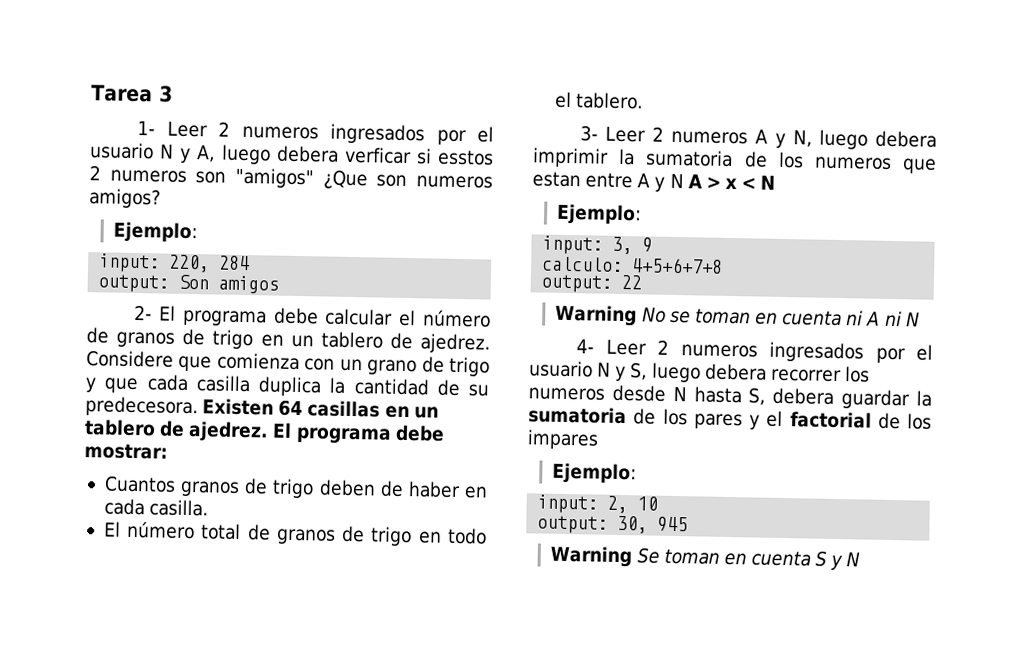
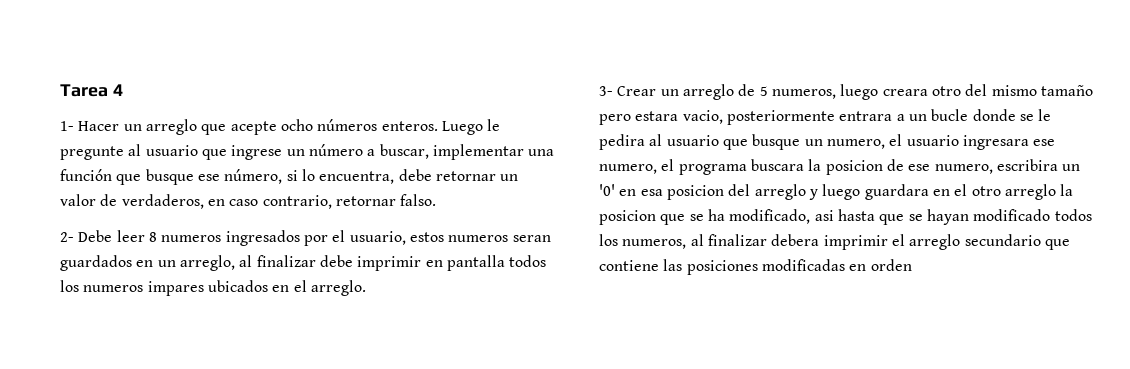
[158,85,173,103] 3 -> [112,84,123,96] 4
[166,121,494,146] [90,142,494,166] [89,165,494,190] [89,188,161,209] [113,221,199,244] [98,253,251,273] [98,274,280,294] [134,304,492,328] [86,327,490,354] [86,350,490,377] [85,374,489,397] [85,396,439,419] [84,419,445,445] [84,443,168,460] [103,475,488,499] [103,498,209,517] [103,520,487,547] [554,91,644,110] [580,125,937,150] [532,147,937,174] [532,171,776,192] [556,203,643,226] [542,235,654,255] [542,256,724,274] [541,274,643,293] [555,304,920,327] [576,339,933,364] [529,360,870,383] [528,384,932,410] [528,406,932,430] [527,429,599,450] [552,462,638,485] [537,494,659,514] [537,515,689,534] [550,545,861,571] Leer 2 numeros ingresados por el usuario N y A, luego debera verficar si esstos 2 numeros son "amigos" ¿Que son numeros amigos? // Ejemplo: // input: 220, 284 // output: Son amigos // 2- El programa debe calcular el número de granos de trigo en un tablero de ajedrez. Considere que comienza con un grano de trigo y que cada casilla duplica la cantidad de su predecesora. Existen 64 casillas en un tablero de ajedrez. El programa debe mostrar: // Cuantos granos de trigo deben de haber en cada casilla. // El número total de granos de trigo en todo el tablero. // 3- Leer 2 numeros A y N, luego debera imprimir la sumatoria de los numeros que estan entre A y N A > x < N // Ejemplo: // input: 3, 9 // calculo: 4+5+6+7+8 // output: 22 // Warning No se toman en cuenta ni A ni N // 4- Leer 2 numeros ingresados por el usuario N y S, luego debera recorrer los numeros desde N hasta S, debera guardar la sumatoria de los pares y el factorial de los impares // Ejemplo: // input: 2, 10 // output: 30, 945 // Warning Se toman en cuenta S y N -> [78,119,501,135] [60,144,555,160] [60,169,519,185] [60,194,437,209] [60,230,551,246] [60,255,547,271] [60,280,366,296] [599,84,1093,100] [599,109,1052,125] [599,134,1056,150] [599,159,1081,175] [599,184,1074,200] [599,209,1092,225] [599,234,1070,250] [599,259,912,275] Hacer un arreglo que acepte ocho números enteros. Luego le pregunte al usuario que ingrese un número a buscar, implementar una función que busque ese número, si lo encuentra, debe retornar un valor de verdaderos, en caso contrario, retornar falso. // 2- Debe leer 8 numeros ingresados por el usuario, estos numeros seran guardados en un arreglo, al finalizar debe imprimir en pantalla todos los numeros impares ubicados en el arreglo. // 3- Crear un arreglo de 5 numeros, luego creara otro del mismo tamaño pero estara vacio, posteriormente entrara a un bucle donde se le pedira al usuario que busque un numero, el usuario ingresara ese numero, el programa buscara la posicion de ese numero, escribira un '0' en esa posicion del arreglo y luego guardara en el otro arreglo la posicion que se ha modificado, asi hasta que se hayan modificado todos los numeros, al finalizar debera imprimir el arreglo secundario que contiene las posiciones modificadas en orden

